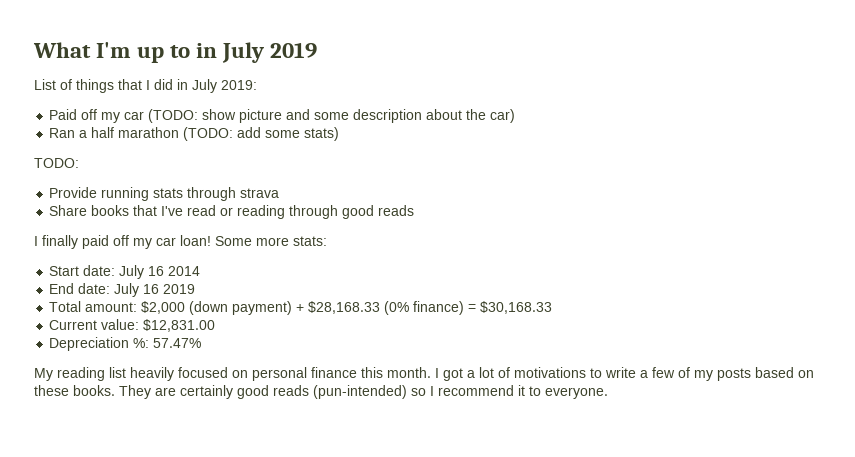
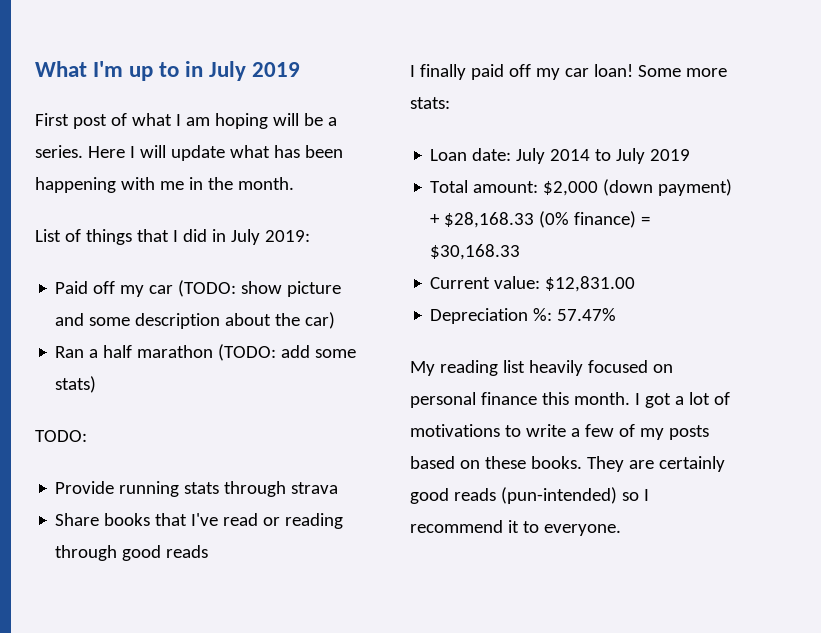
(318, 50) none -> [35,113,337,129] [35,145,343,161] [35,177,294,193] // First post of what I am hoping will be a series. Here I will update what has been happening with me in the month.
[49,265,165,279] Start date: July 16 -> [430,148,546,164] Loan date: July
[49,283,160,297] // End date: July 16 -> [595,148,646,164] to July

